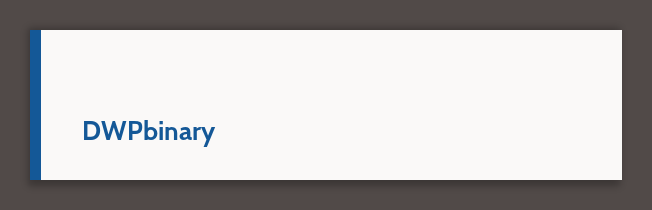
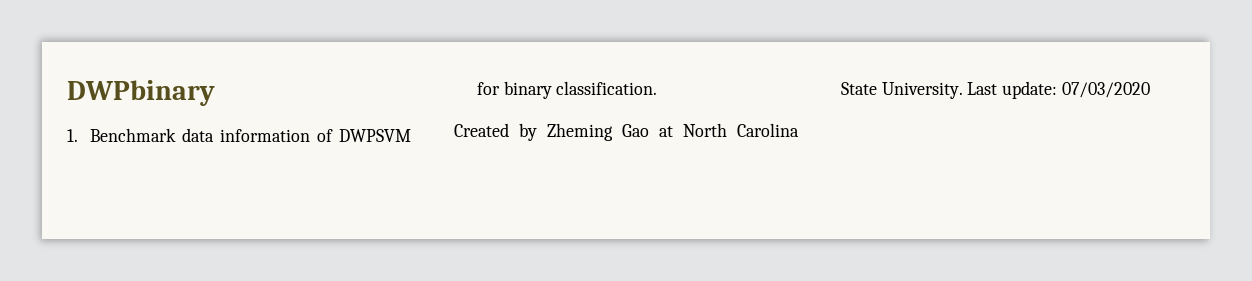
(216, 133) none -> [67,128,411,142] [476,81,658,99] [454,123,799,141] [841,81,1150,99] // 1. Benchmark data information of DWPSVM for binary classification. // Created by Zheming Gao at North Carolina State University. Last update: 07/03/2020

